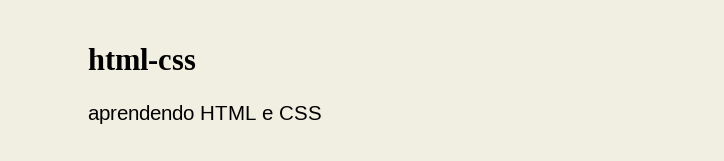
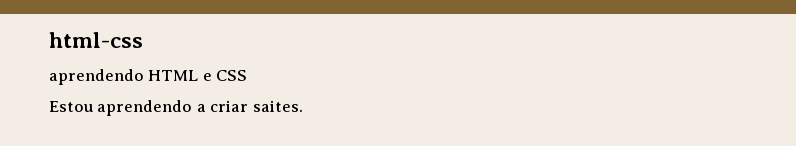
(322, 113) none -> [49,100,303,116] // Estou aprendendo a criar saites.

